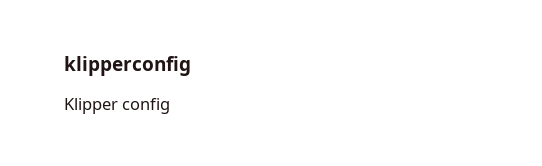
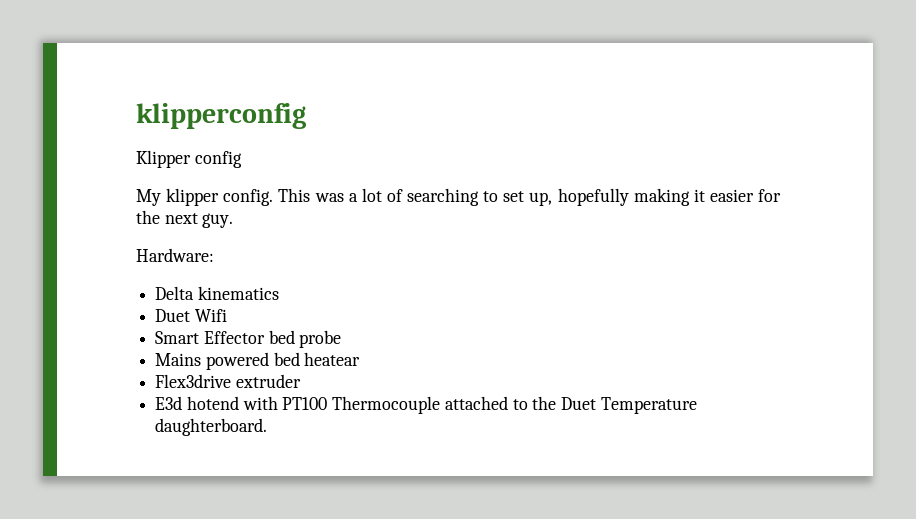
(171, 106) none -> [136,188,781,206] [136,210,234,228] [136,248,214,262] [155,286,279,300] [155,309,227,322] [155,330,342,348] [155,352,361,370] [155,374,301,388] [155,396,697,414] [155,418,268,436] // My klipper config. This was a lot of searching to set up, hopefully making it easier for the next guy. // Hardware: // Delta kinematics // Duet Wifi // Smart Effector bed probe // Mains powered bed heatear // Flex3drive extruder // E3d hotend with PT100 Thermocouple attached to the Duet Temperature daughterboard.

